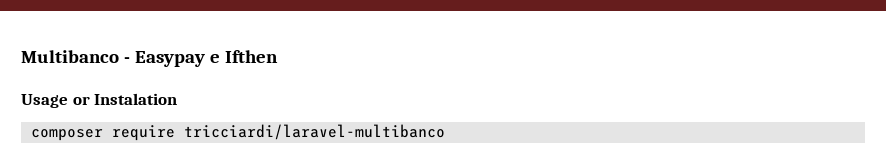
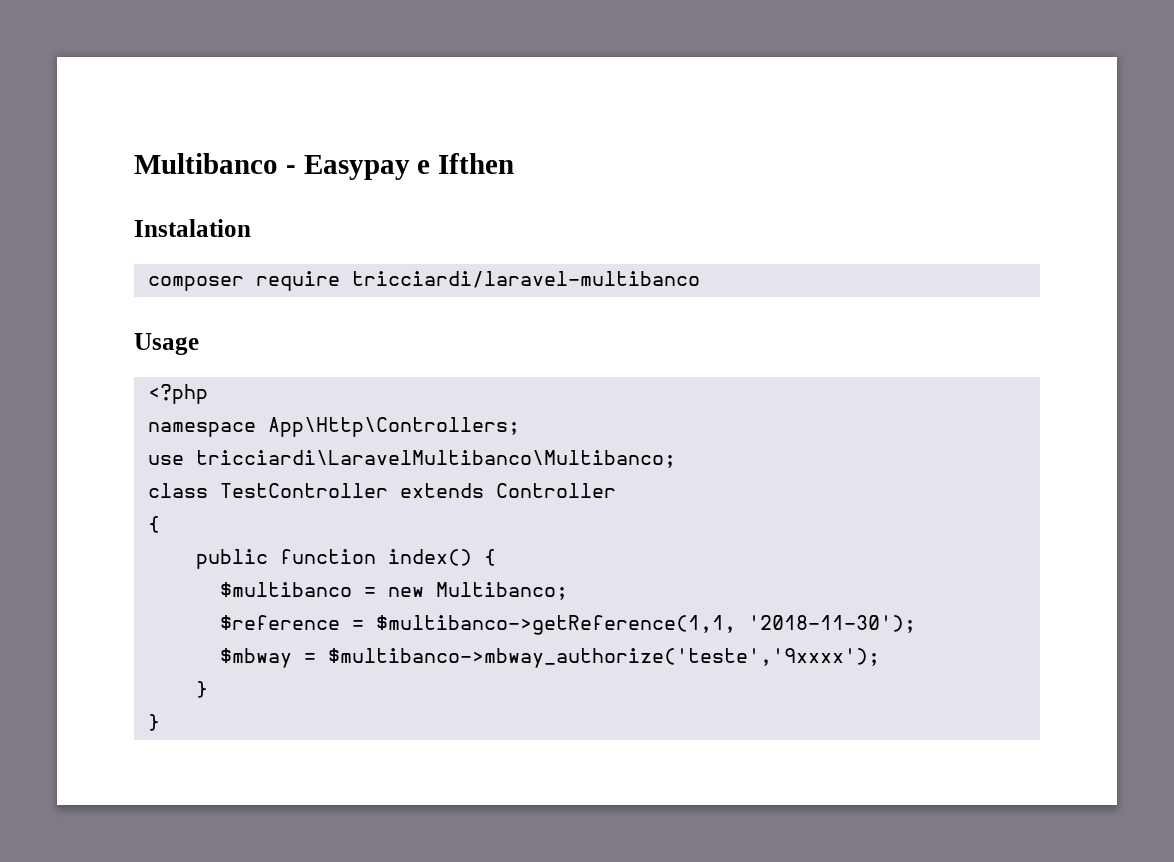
[21,94,90,108] Usage or -> (515, 163) none
(445, 132) none -> [134,333,199,355] [147,384,208,404] [147,417,520,437] [147,450,676,468] [147,483,616,498] [147,516,160,533] [195,549,496,569] [219,582,568,600] [219,615,916,635] [219,648,880,668] [195,681,208,698] [147,714,160,731] // Usage // <?php // namespace App\Http\Controllers; // use tricciardi\LaravelMultibanco\Multibanco; // class TestController extends Controller // { // public function index() { // $multibanco = new Multibanco; // $reference = $multibanco->getReference(1,1, '2018-11-30'); // $mbway = $multibanco->mbway_authorize('teste','9xxxx'); // } // }

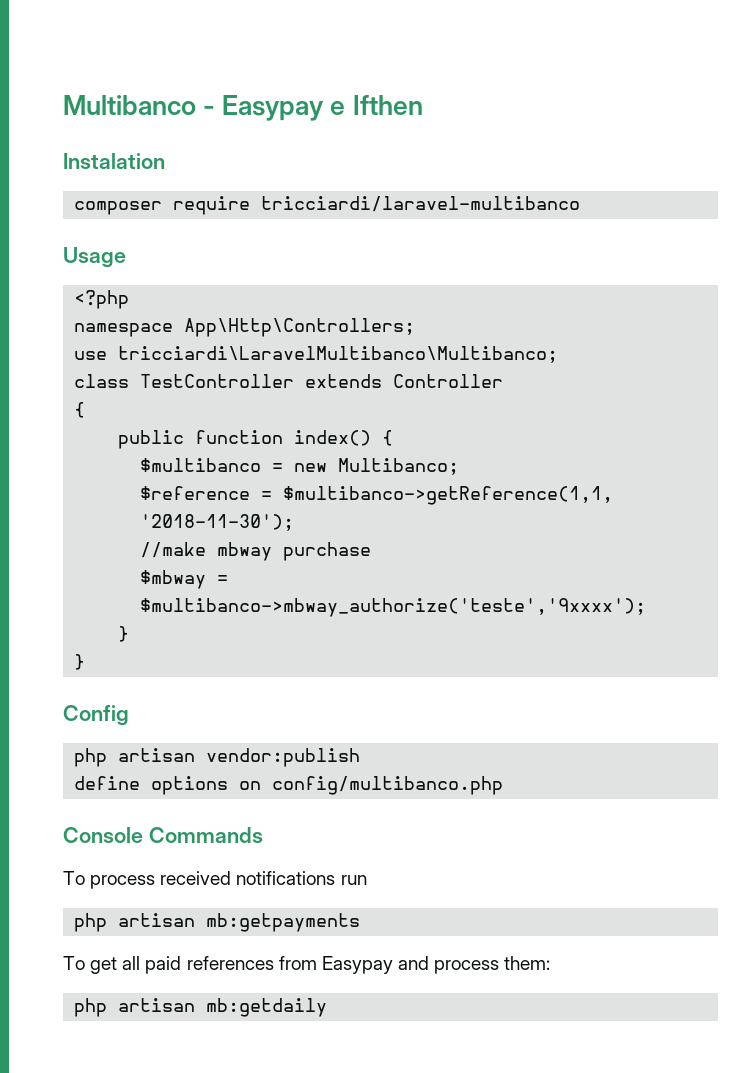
(916, 624) none -> [140,542,372,561] // //make mbway purchase
(160, 722) none -> [63,705,129,726] [74,748,361,767] [74,776,504,795] [63,827,263,843] [63,871,367,889] [74,913,361,932] [63,956,551,974] [74,998,328,1017] // Config // php artisan vendor:publish // define options on config/multibanco.php // Console Commands // To process received notifications run // php artisan mb:getpayments // To get all paid references from Easypay and process them: // php artisan mb:getdaily

